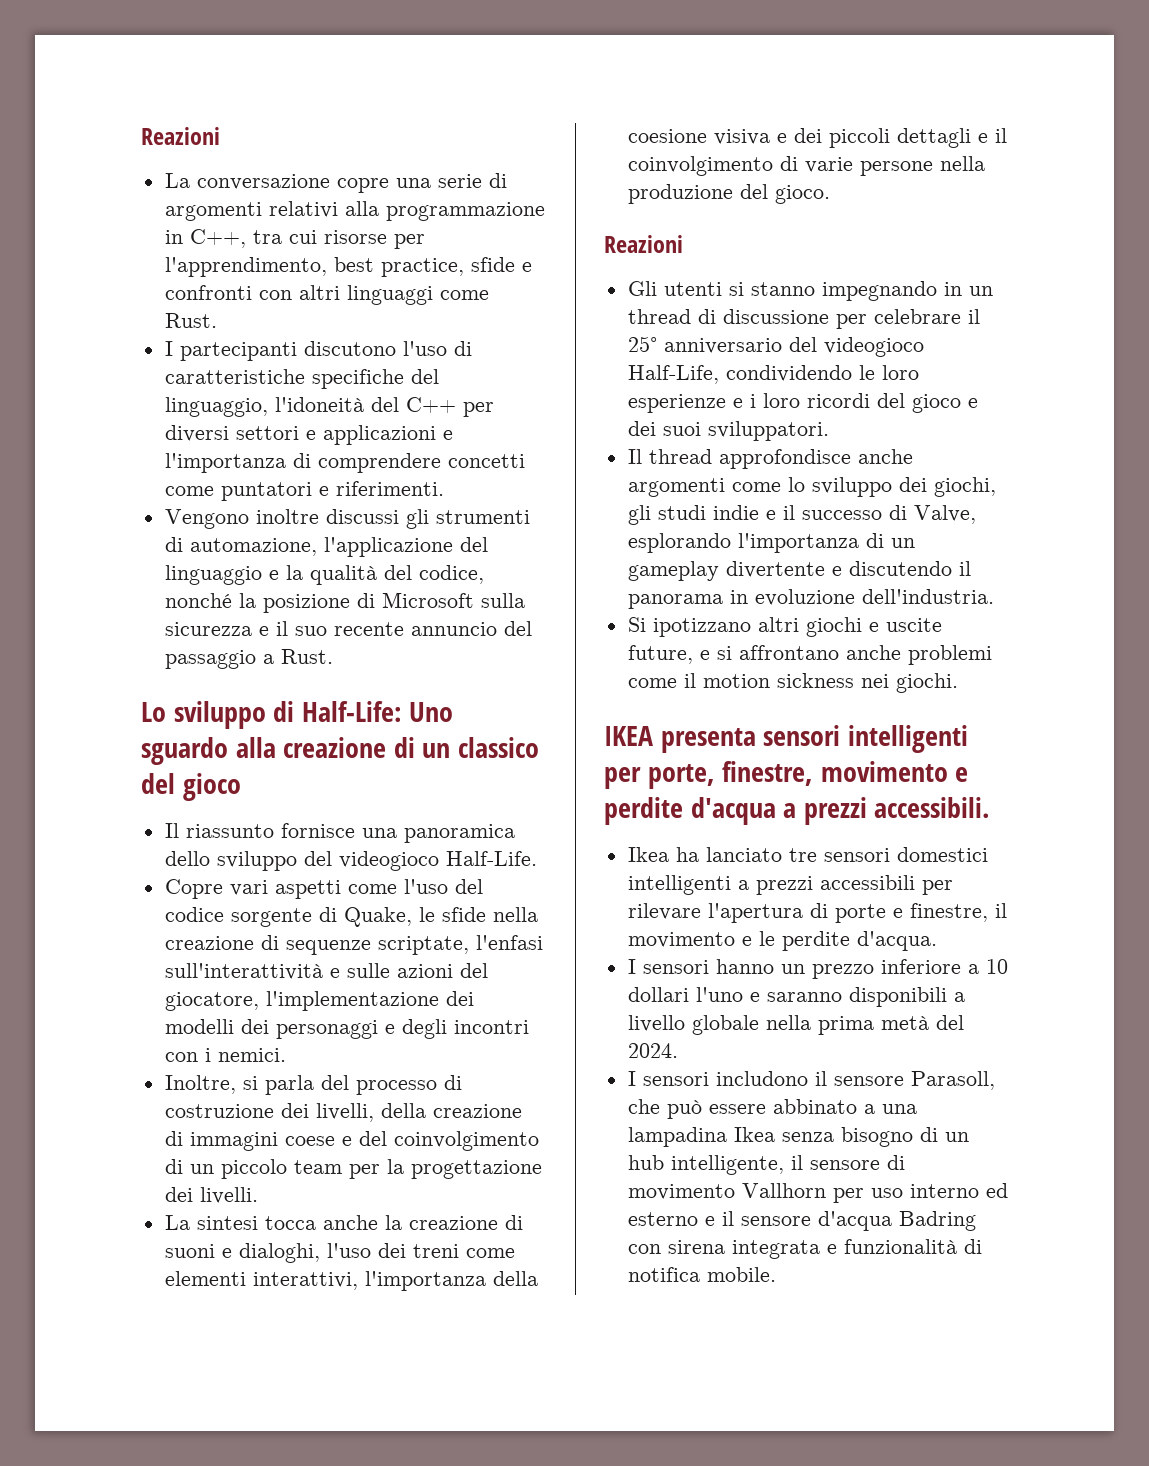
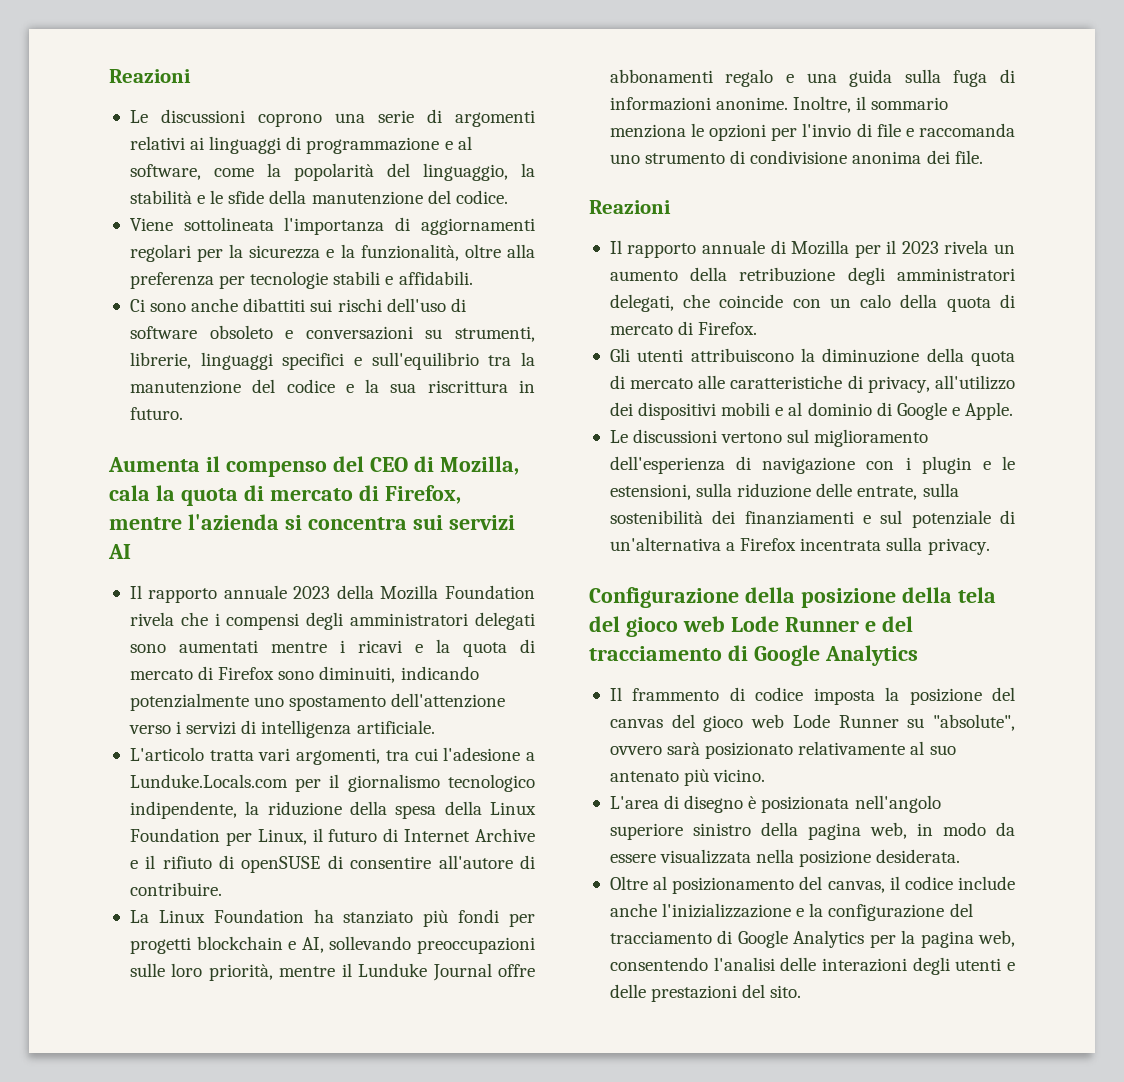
[141,127,220,145] [164,173,389,193] Reazioni // La conversazione copre -> [109,69,191,83] [129,109,322,127] Reazioni // Le discussioni coprono
[344,201,545,221] [164,229,425,249] [164,257,532,277] [164,285,489,305] [164,313,217,328] [164,341,472,361] [164,369,439,389] [164,397,494,417] [164,425,453,445] [164,453,525,473] [164,481,444,501] [164,509,530,529] [164,537,488,557] [164,565,484,585] [164,592,525,613] [164,621,532,636] [164,649,333,669] [141,701,454,729] [141,737,539,765] [141,773,241,801] [164,823,515,843] [164,851,537,871] [164,879,483,899] [164,907,538,927] [164,935,543,955] [164,963,488,980] [164,991,474,1011] [164,1019,529,1039] [164,1048,286,1062] [164,1075,462,1095] [164,1103,522,1122] [164,1131,539,1151] [164,1159,542,1179] [164,1187,258,1204] [164,1215,523,1230] [164,1243,515,1263] [164,1271,538,1291] [627,128,1007,148] [627,156,985,176] [627,184,830,204] [604,235,683,253] [627,281,993,301] [627,309,980,329] [627,336,924,357] [627,365,919,384] [627,393,978,413] [627,421,829,441] [627,449,913,469] [627,477,996,497] [627,505,976,525] [627,533,915,553] [627,561,971,581] [627,589,994,609] [627,617,942,637] [627,645,992,665] [627,673,958,693] [604,725,968,753] [604,761,969,789] [604,797,991,825] [627,847,988,862] [627,875,953,895] [627,903,1007,923] [627,931,937,951] [627,959,1008,979] [627,987,965,1007] [627,1015,964,1035] [627,1043,678,1058] [627,1071,995,1090] [627,1099,917,1119] [627,1127,969,1147] [627,1155,905,1175] [627,1183,1008,1203] [627,1211,976,1231] [627,1239,982,1259] [627,1267,776,1282] alla programmazione in C++, tra cui risorse per l'apprendimento, best practice, sfide e confronti con altri linguaggi come Rust. // I partecipanti discutono l'uso di caratteristiche specifiche del linguaggio, l'idoneità del C++ per diversi settori e applicazioni e l'importanza di comprendere concetti come puntatori e riferimenti. // Vengono inoltre discussi gli strumenti di automazione, l'applicazione del linguaggio e la qualità del codice, nonché la posizione di Microsoft sulla sicurezza e il suo recente annuncio del passaggio a Rust. // Lo sviluppo di Half-Life: Uno sguardo alla creazione di un classico del gioco // Il riassunto fornisce una panoramica dello sviluppo del videogioco Half-Life. // Copre vari aspetti come l'uso del codice sorgente di Quake, le sfide nella creazione di sequenze scriptate, l'enfasi sull'interattività e sulle azioni del giocatore, l'implementazione dei modelli dei personaggi e degli incontri con i nemici. // Inoltre, si parla del processo di costruzione dei livelli, della creazione di immagini coese e del coinvolgimento di un piccolo team per la progettazione dei livelli. // La sintesi tocca anche la creazione di suoni e dialoghi, l'uso dei treni come elementi interattivi, l'importanza della coesione visiva e dei piccoli dettagli e il coinvolgimento di varie persone nella produzione del gioco. // Reazioni // Gli utenti si stanno impegnando in un thread di discussione per celebrare il 25° anniversario del videogioco Half-Life, condividendo le loro esperienze e i loro ricordi del gioco e dei suoi sviluppatori. // Il thread approfondisce anche argomenti come lo sviluppo dei giochi, gli studi indie e il successo di Valve, esplorando l'importanza di un gameplay divertente e discutendo il panorama in evoluzione dell'industria. // Si ipotizzano altri giochi e uscite future, e si affrontano anche problemi come il motion sickness nei giochi. // IKEA presenta sensori intelligenti per porte, finestre, movimento e perdite d'acqua a prezzi accessibili. // Ikea ha lanciato tre sensori domestici intelligenti a prezzi accessibili per rilevare l'apertura di porte e finestre, il movimento e le perdite d'acqua. // I sensori hanno un prezzo inferiore a 10 dollari l'uno e saranno disponibili a livello globale nella prima metà del 2024. // I sensori includono il sensore Parasoll, che può essere abbinato a una lampadina Ikea senza bisogno di un hub intelligente, il sensore di movimento Vallhorn per uso interno ed esterno e il sensore d'acqua Badring con sirena integrata e funzionalità di notifica mobile. -> [190,136,472,154] [129,163,535,181] [129,190,508,205] [129,217,536,235] [129,244,535,262] [129,271,473,289] [129,298,466,312] [129,325,535,342] [129,352,535,370] [129,379,535,394] [129,407,183,420] [108,456,519,477] [109,485,461,506] [109,514,515,530] [108,544,131,559] [129,585,535,603] [129,612,536,630] [129,639,535,657] [129,666,479,683] [129,693,506,711] [128,720,435,738] [129,747,536,765] [129,774,535,792] [129,801,536,819] [129,828,535,846] [129,855,535,873] [129,882,222,896] [129,909,535,927] [129,936,535,954] [129,963,535,981] [609,69,1015,87] [609,96,949,113] [609,123,1015,141] [609,150,983,164] [589,200,671,214] [609,240,1015,258] [609,267,1015,285] [609,294,1015,312] [609,321,758,335] [609,348,1016,366] [609,375,1015,393] [609,402,1014,420] [609,429,929,447] [609,456,1015,474] [609,483,959,500] [609,510,1016,528] [609,537,990,555] [589,587,996,608] [589,616,913,637] [589,645,918,666] [609,687,1016,705] [609,714,1015,732] [609,741,956,759] [609,769,766,786] [609,795,941,813] [609,822,1015,840] [609,849,961,867] [609,876,1015,894] [609,903,973,921] [609,930,1015,948] [609,957,1015,975] [609,984,802,1002] ai linguaggi di programmazione e al software, come la popolarità del linguaggio, la stabilità e le sfide della manutenzione del codice. // Viene sottolineata l'importanza di aggiornamenti regolari per la sicurezza e la funzionalità, oltre alla preferenza per tecnologie stabili e affidabili. // Ci sono anche dibattiti sui rischi dell'uso di software obsoleto e conversazioni su strumenti, librerie, linguaggi specifici e sull'equilibrio tra la manutenzione del codice e la sua riscrittura in futuro. // Aumenta il compenso del CEO di Mozilla, cala la quota di mercato di Firefox, mentre l'azienda si concentra sui servizi AI // Il rapporto annuale 2023 della Mozilla Foundation rivela che i compensi degli amministratori delegati sono aumentati mentre i ricavi e la quota di mercato di Firefox sono diminuiti, indicando potenzialmente uno spostamento dell'attenzione verso i servizi di intelligenza artificiale. // L'articolo tratta vari argomenti, tra cui l'adesione a Lunduke.Locals.com per il giornalismo tecnologico indipendente, la riduzione della spesa della Linux Foundation per Linux, il futuro di Internet Archive e il rifiuto di openSUSE di consentire all'autore di contribuire. // La Linux Foundation ha stanziato più fondi per progetti blockchain e AI, sollevando preoccupazioni sulle loro priorità, mentre il Lunduke Journal offre abbonamenti regalo e una guida sulla fuga di informazioni anonime. Inoltre, il sommario menziona le opzioni per l'invio di file e raccomanda uno strumento di condivisione anonima dei file. // Reazioni // Il rapporto annuale di Mozilla per il 2023 rivela un aumento della retribuzione degli amministratori delegati, che coincide con un calo della quota di mercato di Firefox. // Gli utenti attribuiscono la diminuzione della quota di mercato alle caratteristiche di privacy, all'utilizzo dei dispositivi mobili e al dominio di Google e Apple. // Le discussioni vertono sul miglioramento dell'esperienza di navigazione con i plugin e le estensioni, sulla riduzione delle entrate, sulla sostenibilità dei finanziamenti e sul potenziale di un'alternativa a Firefox incentrata sulla privacy. // Configurazione della posizione della tela del gioco web Lode Runner e del tracciamento di Google Analytics // Il frammento di codice imposta la posizione del canvas del gioco web Lode Runner su "absolute", ovvero sarà posizionato relativamente al suo antenato più vicino. // L'area di disegno è posizionata nell'angolo superiore sinistro della pagina web, in modo da essere visualizzata nella posizione desiderata. // Oltre al posizionamento del canvas, il codice include anche l'inizializzazione e la configurazione del tracciamento di Google Analytics per la pagina web, consentendo l'analisi delle interazioni degli utenti e delle prestazioni del sito.

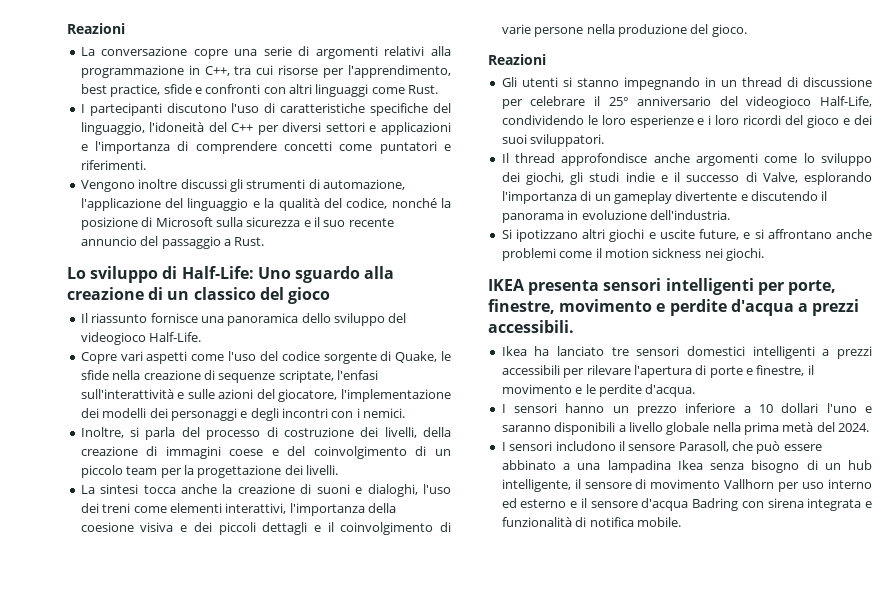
[109,69,191,83] [129,109,322,127] Reazioni // Le discussioni coprono -> [67,23,125,34] [80,46,228,59] Reazioni // La conversazione copre
[190,136,472,154] [129,163,535,181] [129,190,508,205] [129,217,536,235] [129,244,535,262] [129,271,473,289] [129,298,466,312] [129,325,535,342] [129,352,535,370] [129,379,535,394] [129,407,183,420] [108,456,519,477] [109,485,461,506] [109,514,515,530] [108,544,131,559] [129,585,535,603] [129,612,536,630] [129,639,535,657] [129,666,479,683] [129,693,506,711] [128,720,435,738] [129,747,536,765] [129,774,535,792] [129,801,536,819] [129,828,535,846] [129,855,535,873] [129,882,222,896] [129,909,535,927] [129,936,535,954] [129,963,535,981] [609,69,1015,87] [609,96,949,113] [609,123,1015,141] [609,150,983,164] [589,200,671,214] [609,240,1015,258] [609,267,1015,285] [609,294,1015,312] [609,321,758,335] [609,348,1016,366] [609,375,1015,393] [609,402,1014,420] [609,429,929,447] [609,456,1015,474] [609,483,959,500] [609,510,1016,528] [609,537,990,555] [589,587,996,608] [589,616,913,637] [589,645,918,666] [609,687,1016,705] [609,714,1015,732] [609,741,956,759] [609,769,766,786] [609,795,941,813] [609,822,1015,840] [609,849,961,867] [609,876,1015,894] [609,903,973,921] [609,930,1015,948] [609,957,1015,975] [609,984,802,1002] ai linguaggi di programmazione e al software, come la popolarità del linguaggio, la stabilità e le sfide della manutenzione del codice. // Viene sottolineata l'importanza di aggiornamenti regolari per la sicurezza e la funzionalità, oltre alla preferenza per tecnologie stabili e affidabili. // Ci sono anche dibattiti sui rischi dell'uso di software obsoleto e conversazioni su strumenti, librerie, linguaggi specifici e sull'equilibrio tra la manutenzione del codice e la sua riscrittura in futuro. // Aumenta il compenso del CEO di Mozilla, cala la quota di mercato di Firefox, mentre l'azienda si concentra sui servizi AI // Il rapporto annuale 2023 della Mozilla Foundation rivela che i compensi degli amministratori delegati sono aumentati mentre i ricavi e la quota di mercato di Firefox sono diminuiti, indicando potenzialmente uno spostamento dell'attenzione verso i servizi di intelligenza artificiale. // L'articolo tratta vari argomenti, tra cui l'adesione a Lunduke.Locals.com per il giornalismo tecnologico indipendente, la riduzione della spesa della Linux Foundation per Linux, il futuro di Internet Archive e il rifiuto di openSUSE di consentire all'autore di contribuire. // La Linux Foundation ha stanziato più fondi per progetti blockchain e AI, sollevando preoccupazioni sulle loro priorità, mentre il Lunduke Journal offre abbonamenti regalo e una guida sulla fuga di informazioni anonime. Inoltre, il sommario menziona le opzioni per l'invio di file e raccomanda uno strumento di condivisione anonima dei file. // Reazioni // Il rapporto annuale di Mozilla per il 2023 rivela un aumento della retribuzione degli amministratori delegati, che coincide con un calo della quota di mercato di Firefox. // Gli utenti attribuiscono la diminuzione della quota di mercato alle caratteristiche di privacy, all'utilizzo dei dispositivi mobili e al dominio di Google e Apple. // Le discussioni vertono sul miglioramento dell'esperienza di navigazione con i plugin e le estensioni, sulla riduzione delle entrate, sulla sostenibilità dei finanziamenti e sul potenziale di un'alternativa a Firefox incentrata sulla privacy. // Configurazione della posizione della tela del gioco web Lode Runner e del tracciamento di Google Analytics // Il frammento di codice imposta la posizione del canvas del gioco web Lode Runner su "absolute", ovvero sarà posizionato relativamente al suo antenato più vicino. // L'area di disegno è posizionata nell'angolo superiore sinistro della pagina web, in modo da essere visualizzata nella posizione desiderata. // Oltre al posizionamento del canvas, il codice include anche l'inizializzazione e la configurazione del tracciamento di Google Analytics per la pagina web, consentendo l'analisi delle interazioni degli utenti e delle prestazioni del sito. -> [431,46,451,56] [80,65,451,78] [80,84,439,97] [80,103,451,116] [80,122,451,135] [80,141,451,154] [80,160,146,170] [80,179,405,192] [80,198,451,211] [80,217,394,230] [80,236,265,249] [67,266,395,283] [67,287,330,304] [80,313,407,326] [80,332,202,345] [80,351,451,364] [80,370,378,383] [80,389,451,402] [80,408,406,421] [80,427,451,440] [80,446,451,459] [80,465,338,478] [80,484,452,497] [80,503,396,516] [80,522,452,535] [501,24,747,37] [488,54,546,65] [501,77,872,90] [501,96,872,109] [501,115,872,128] [501,134,605,147] [501,153,872,166] [501,172,872,185] [501,191,828,204] [501,210,730,223] [501,229,872,242] [501,248,764,261] [488,278,836,295] [488,299,860,316] [488,320,574,333] [501,346,872,359] [501,365,814,378] [501,384,696,397] [501,403,872,416] [501,422,870,435] [501,441,822,454] [501,460,872,473] [501,479,872,492] [501,498,872,511] [501,517,681,527] alla programmazione in C++, tra cui risorse per l'apprendimento, best practice, sfide e confronti con altri linguaggi come Rust. // I partecipanti discutono l'uso di caratteristiche specifiche del linguaggio, l'idoneità del C++ per diversi settori e applicazioni e l'importanza di comprendere concetti come puntatori e riferimenti. // Vengono inoltre discussi gli strumenti di automazione, l'applicazione del linguaggio e la qualità del codice, nonché la posizione di Microsoft sulla sicurezza e il suo recente annuncio del passaggio a Rust. // Lo sviluppo di Half-Life: Uno sguardo alla creazione di un classico del gioco // Il riassunto fornisce una panoramica dello sviluppo del videogioco Half-Life. // Copre vari aspetti come l'uso del codice sorgente di Quake, le sfide nella creazione di sequenze scriptate, l'enfasi sull'interattività e sulle azioni del giocatore, l'implementazione dei modelli dei personaggi e degli incontri con i nemici. // Inoltre, si parla del processo di costruzione dei livelli, della creazione di immagini coese e del coinvolgimento di un piccolo team per la progettazione dei livelli. // La sintesi tocca anche la creazione di suoni e dialoghi, l'uso dei treni come elementi interattivi, l'importanza della coesione visiva e dei piccoli dettagli e il coinvolgimento di varie persone nella produzione del gioco. // Reazioni // Gli utenti si stanno impegnando in un thread di discussione per celebrare il 25° anniversario del videogioco Half-Life, condividendo le loro esperienze e i loro ricordi del gioco e dei suoi sviluppatori. // Il thread approfondisce anche argomenti come lo sviluppo dei giochi, gli studi indie e il successo di Valve, esplorando l'importanza di un gameplay divertente e discutendo il panorama in evoluzione dell'industria. // Si ipotizzano altri giochi e uscite future, e si affrontano anche problemi come il motion sickness nei giochi. // IKEA presenta sensori intelligenti per porte, finestre, movimento e perdite d'acqua a prezzi accessibili. // Ikea ha lanciato tre sensori domestici intelligenti a prezzi accessibili per rilevare l'apertura di porte e finestre, il movimento e le perdite d'acqua. // I sensori hanno un prezzo inferiore a 10 dollari l'uno e saranno disponibili a livello globale nella prima metà del 2024. // I sensori includono il sensore Parasoll, che può essere abbinato a una lampadina Ikea senza bisogno di un hub intelligente, il sensore di movimento Vallhorn per uso interno ed esterno e il sensore d'acqua Badring con sirena integrata e funzionalità di notifica mobile.

